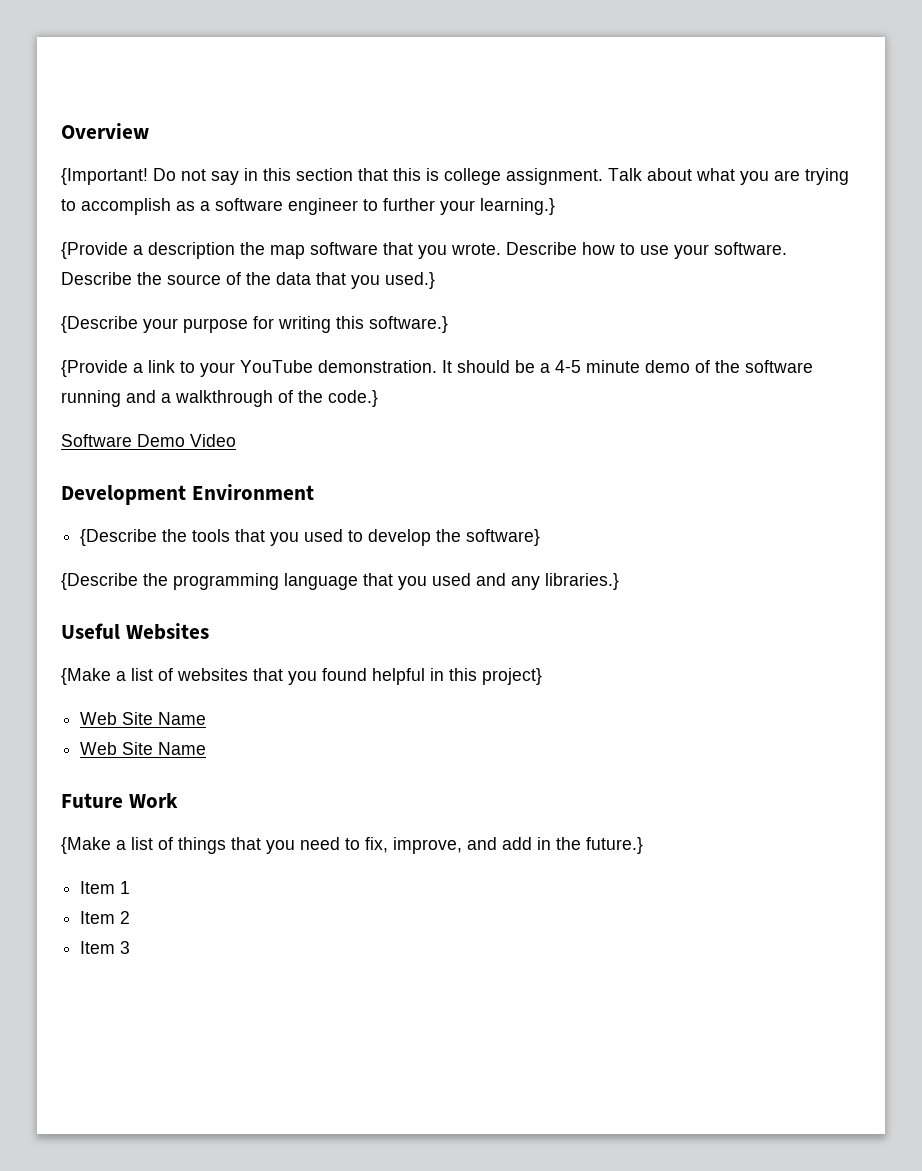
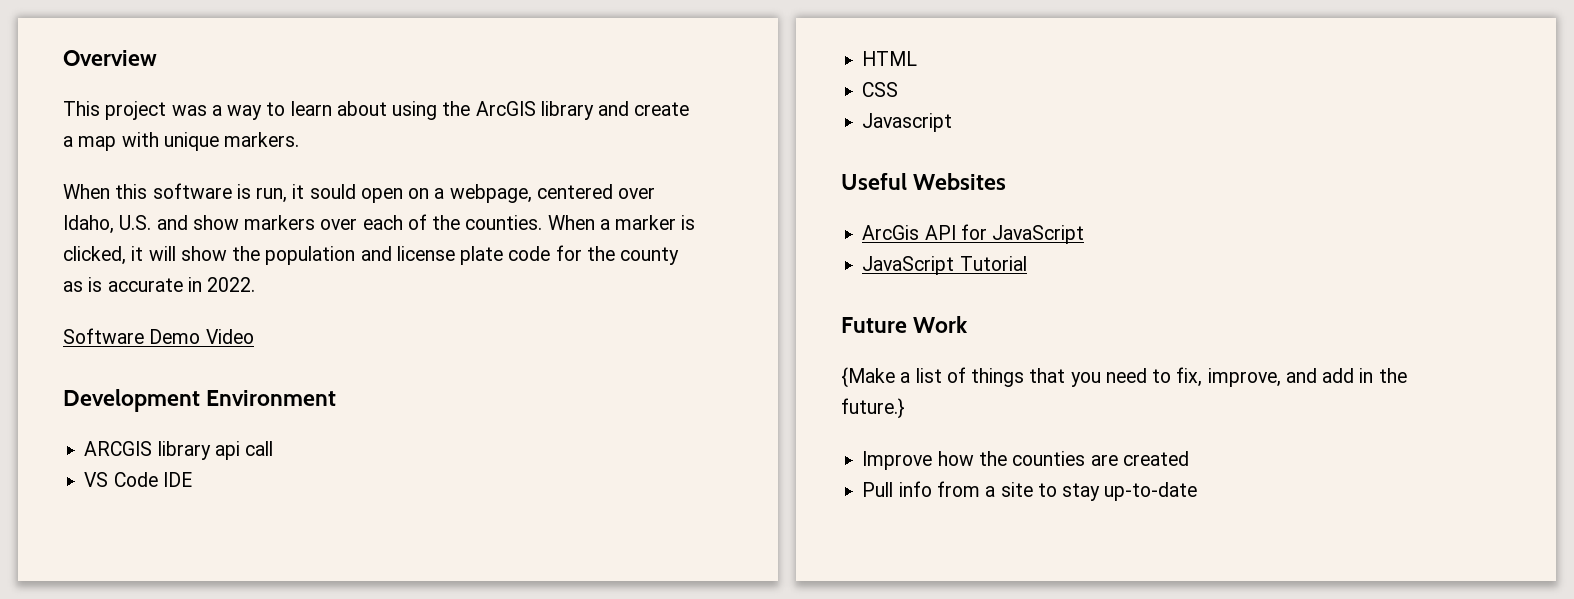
[61,168,849,185] [61,198,555,215] [61,242,787,259] [61,272,435,289] [61,316,448,333] [61,360,813,377] [61,390,378,407] {Important! Do not say in this section that this is college assignment. Talk about what you are trying to accomplish as a software engineer to further your learning.} // {Provide a description the map software that you wrote. Describe how to use your software. Describe the source of the data that you used.} // {Describe your purpose for writing this software.} // {Provide a link to your YouTube demonstration. It should be a 4-5 minute demo of the software running and a walkthrough of the code.} -> [63,101,690,120] [63,132,300,151] [63,183,656,203] [63,214,696,234] [63,245,680,265] [63,277,256,292] This project was a way to learn about using the ArcGIS library and create a map with unique markers. // When this software is run, it sould open on a webpage, centered over Idaho, U.S. and show markers over each of the counties. When a marker is clicked, it will show the population and license plate code for the county as is accurate in 2022.
[80,529,541,546] [61,573,619,590] [61,623,209,640] [61,668,542,685] [80,712,207,725] [80,742,207,755] {Describe the tools that you used to develop the software} // {Describe the programming language that you used and any libraries.} // Useful Websites // {Make a list of websites that you found helpful in this project} // Web Site Name // Web Site Name -> [84,441,274,460] [84,472,192,487] [862,51,918,66] [862,82,899,97] [862,113,953,132] [841,173,1007,190] [862,224,1085,244] [862,256,1027,275] ARCGIS library api call // VS Code IDE // HTML // CSS // Javascript // Useful Websites // ArcGis API for JavaScript // JavaScript Tutorial
[80,881,131,894] [80,911,131,924] [80,941,131,954] Item 1 // Item 2 // Item 3 -> [862,451,1189,470] [862,481,1198,501] Improve how the counties are created // Pull info from a site to stay up-to-date

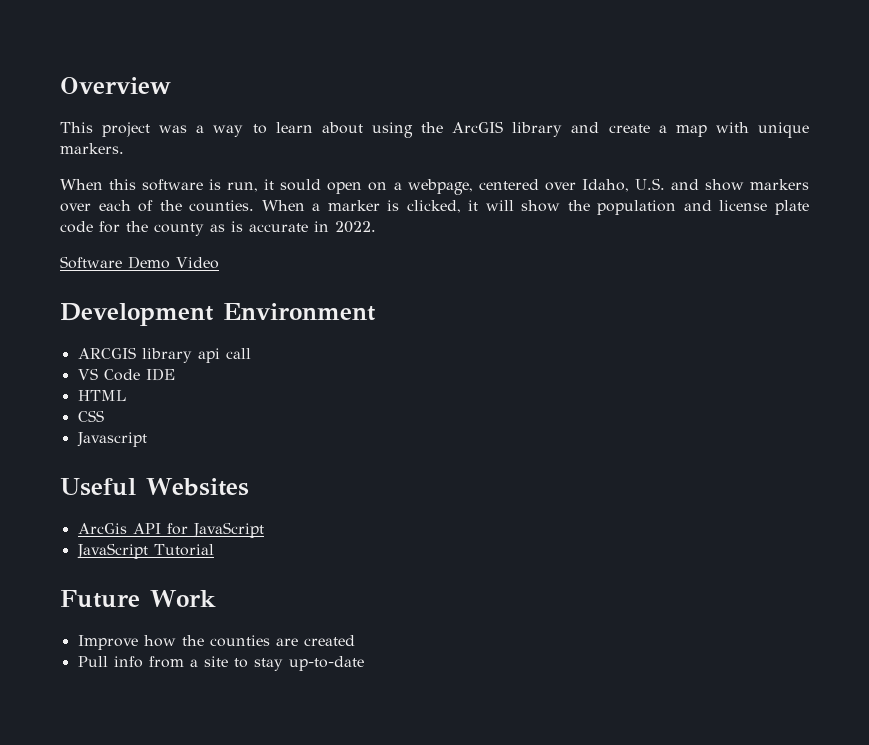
[841,367,1407,388] [841,398,905,419] // {Make a list of things that you need to fix, improve, and add in the future.} -> (216, 598) none

